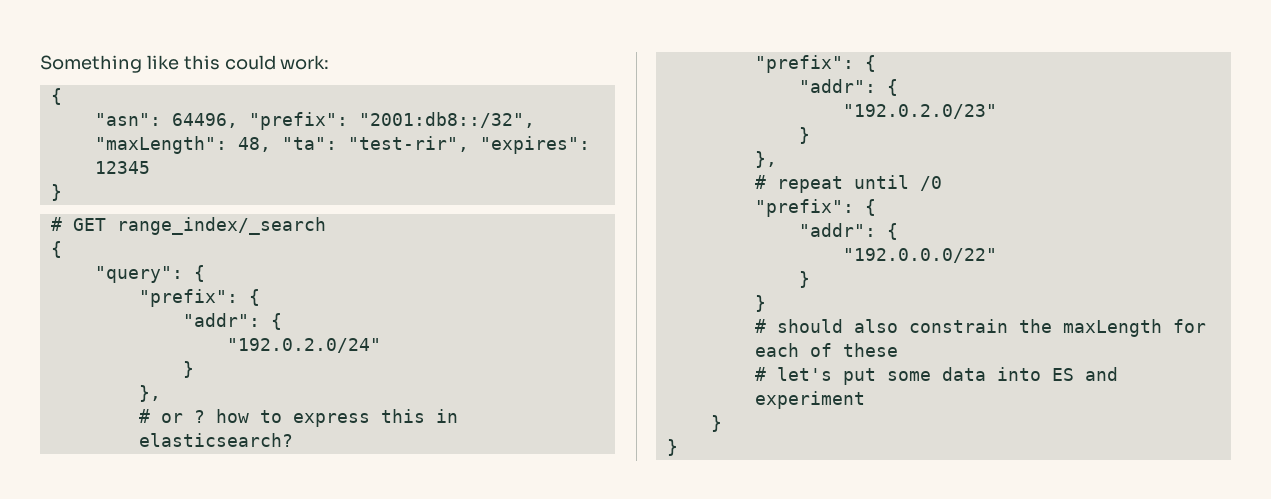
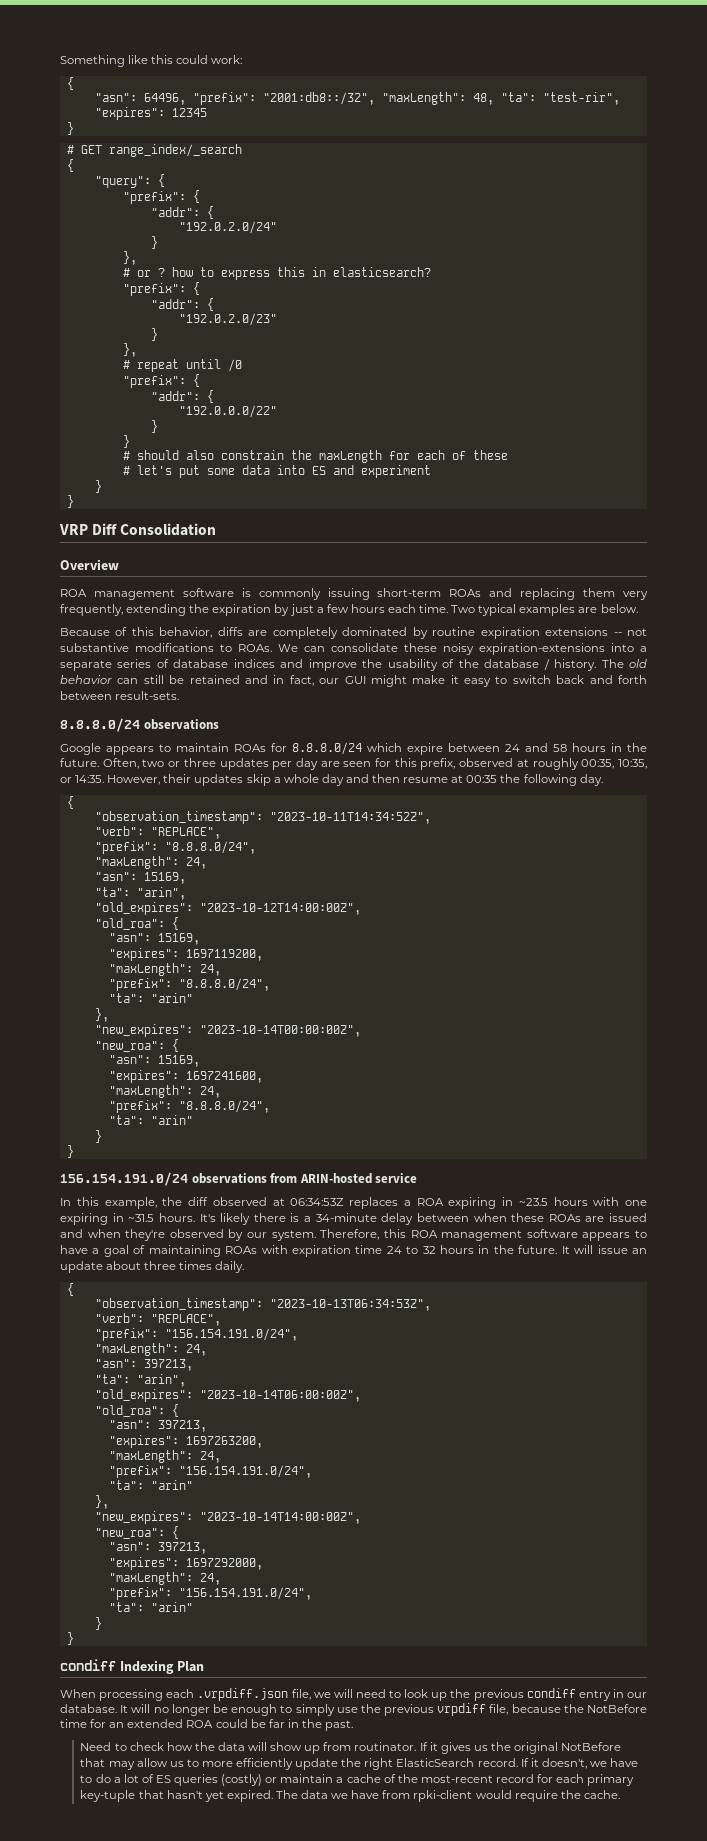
(678, 447) none -> [59,523,217,536] [60,559,119,570] [60,588,648,600] [60,604,638,616] [60,627,647,639] [60,643,647,655] [60,659,647,671] [60,675,648,687] [60,691,180,700] [60,718,219,732] [60,742,647,755] [60,758,647,770] [60,774,603,786] [66,796,74,809] [94,811,431,824] [94,826,221,839] [94,841,256,854] [94,856,207,869] [94,872,186,884] [94,887,186,900] [94,902,361,915] [94,917,179,930] [108,933,200,945] [108,948,263,961] [108,963,221,976] [108,978,270,991] [108,993,193,1003] [94,1008,109,1022] [94,1024,361,1037] [94,1039,179,1052] [108,1055,200,1067] [108,1070,263,1083] [108,1085,221,1098] [108,1100,270,1113] [108,1115,193,1125] [94,1130,102,1143] [66,1145,74,1158] [60,1172,418,1186] [60,1197,647,1209] [60,1213,647,1225] [60,1229,648,1241] [60,1245,648,1257] [60,1261,245,1273] [66,1283,74,1296] [94,1298,431,1311] [94,1313,221,1326] [94,1328,298,1341] [94,1343,207,1356] [94,1359,193,1371] [94,1374,186,1387] [94,1389,361,1402] [94,1404,179,1417] [108,1420,207,1432] [108,1435,263,1448] [108,1450,221,1463] [108,1465,312,1478] [108,1480,193,1490] [94,1495,109,1509] [94,1511,361,1524] [94,1526,179,1539] [108,1542,207,1554] [108,1557,263,1570] [108,1572,221,1585] [108,1587,312,1600] [108,1602,193,1612] [94,1617,102,1630] [66,1632,74,1645] [60,1659,204,1674] [60,1688,647,1701] [60,1703,647,1716] [60,1719,354,1731] [80,1742,622,1754] [80,1758,639,1770] [80,1774,635,1786] [80,1790,620,1802] // VRP Diff Consolidation // Overview // ROA management software is commonly issuing short-term ROAs and replacing them very frequently, extending the expiration by just a few hours each time. Two typical examples are below. // Because of this behavior, diffs are completely dominated by routine expiration extensions -- not substantive modifications to ROAs. We can consolidate these noisy expiration-extensions into a separate series of database indices and improve the usability of the database / history. The old behavior can still be retained and in fact, our GUI might make it easy to switch back and forth between result-sets. // 8.8.8.0/24 observations // Google appears to maintain ROAs for 8.8.8.0/24 which expire between 24 and 58 hours in the future. Often, two or three updates per day are seen for this prefix, observed at roughly 00:35, 10:35, or 14:35. However, their updates skip a whole day and then resume at 00:35 the following day. // { // "observation_timestamp": "2023-10-11T14:34:52Z", // "verb": "REPLACE", // "prefix": "8.8.8.0/24", // "maxLength": 24, // "asn": 15169, // "ta": "arin", // "old_expires": "2023-10-12T14:00:00Z", // "old_roa": { // "asn": 15169, // "expires": 1697119200, // "maxLength": 24, // "prefix": "8.8.8.0/24", // "ta": "arin" // }, // "new_expires": "2023-10-14T00:00:00Z", // "new_roa": { // "asn": 15169, // "expires": 1697241600, // "maxLength": 24, // "prefix": "8.8.8.0/24", // "ta": "arin" // } // } // 156.154.191.0/24 observations from ARIN-hosted service // In this example, the diff observed at 06:34:53Z replaces a ROA expiring in ~23.5 hours with one expiring in ~31.5 hours. It's likely there is a 34-minute delay between when these ROAs are issued and when they're observed by our system. Therefore, this ROA management software appears to have a goal of maintaining ROAs with expiration time 24 to 32 hours in the future. It will issue an update about three times daily. // { // "observation_timestamp": "2023-10-13T06:34:53Z", // "verb": "REPLACE", // "prefix": "156.154.191.0/24", // "maxLength": 24, // "asn": 397213, // "ta": "arin", // "old_expires": "2023-10-14T06:00:00Z", // "old_roa": { // "asn": 397213, // "expires": 1697263200, // "maxLength": 24, // "prefix": "156.154.191.0/24", // "ta": "arin" // }, // "new_expires": "2023-10-14T14:00:00Z", // "new_roa": { // "asn": 397213, // "expires": 1697292000, // "maxLength": 24, // "prefix": "156.154.191.0/24", // "ta": "arin" // } // } // condiff Indexing Plan // When processing each .vrpdiff.json file, we will need to look up the previous condiff entry in our database. It will no longer be enough to simply use the previous vrpdiff file, because the NotBefore time for an extended ROA could be far in the past. // Need to check how the data will show up from routinator. If it gives us the original NotBefore that may allow us to more efficiently update the right ElasticSearch record. If it doesn't, we have to do a lot of ES queries (costly) or maintain a cache of the most-recent record for each primary key-tuple that hasn't yet expired. The data we have from rpki-client would require the cache.

